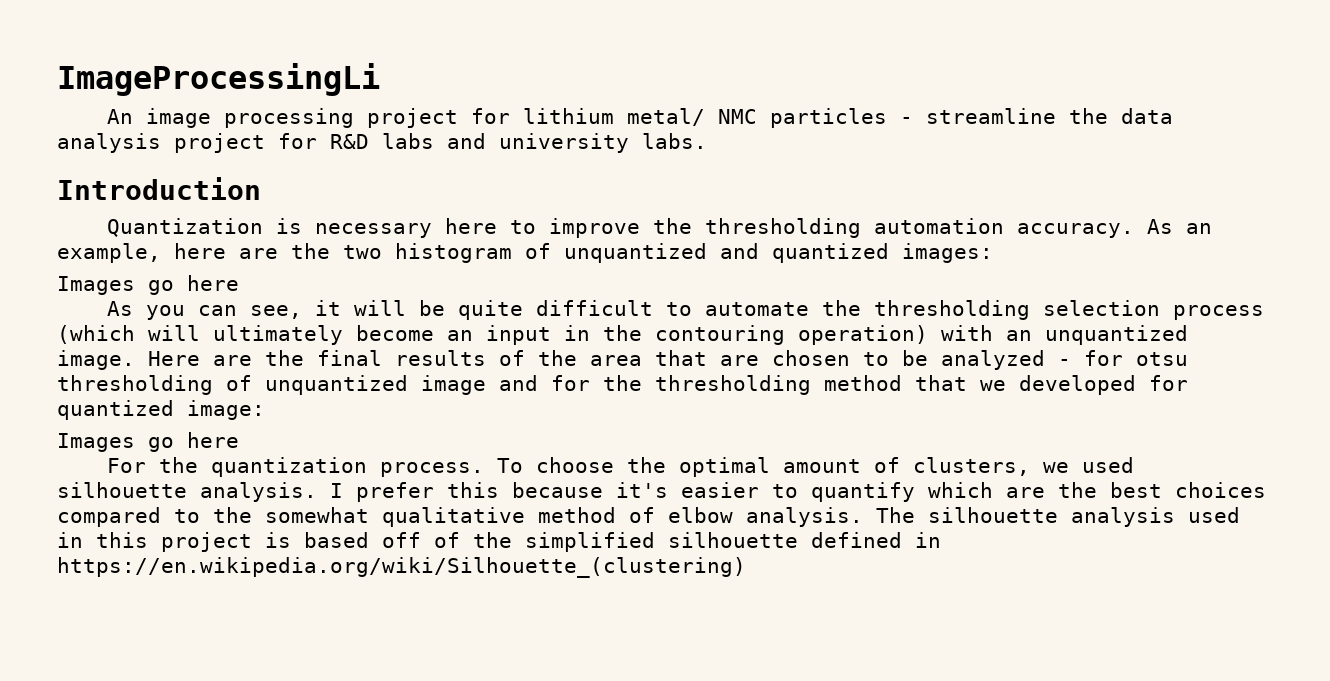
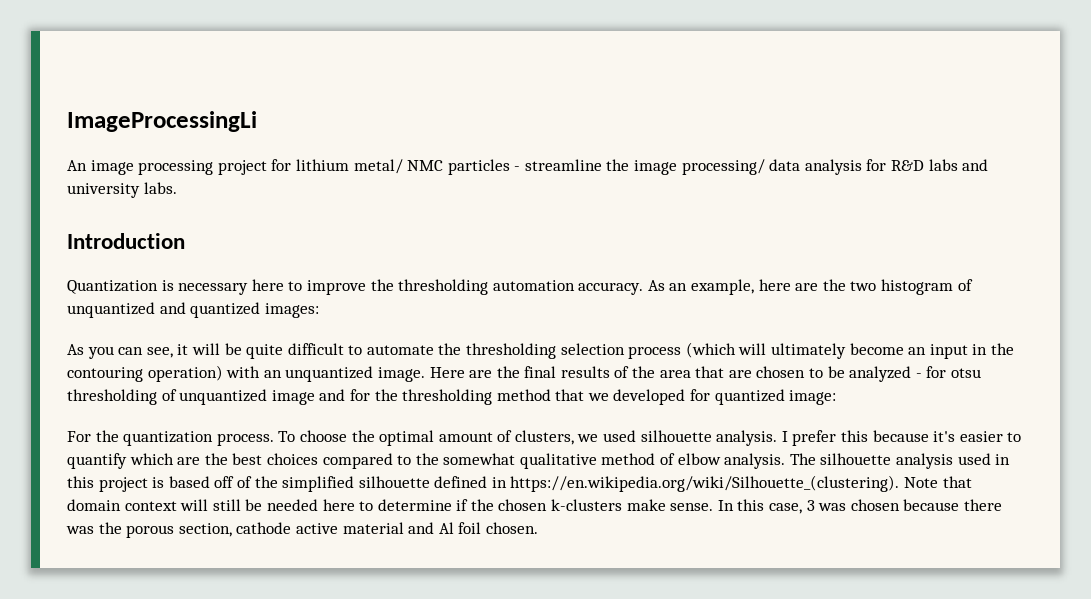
(1108, 116) none -> [634,159,765,175] image processing/
[174,133,265,153] project -> (862, 167) none
[57,275,239,295] // Images go here -> (319, 310) none
[57,432,239,452] // Images go here -> (837, 397) none
[57,557,746,578] https://en.wikipedia.org/wiki/Silhouette_(clustering) -> [510,475,972,492] [67,499,1002,514] [66,522,538,538] https://en.wikipedia.org/wiki/Silhouette_(clustering). Note that domain context will still be needed here to determine if the chosen k-clusters make sense. In this case, 3 was chosen because there was the porous section, cathode active material and Al foil chosen.

